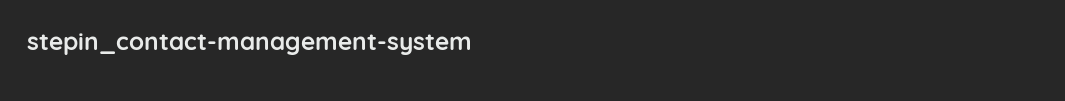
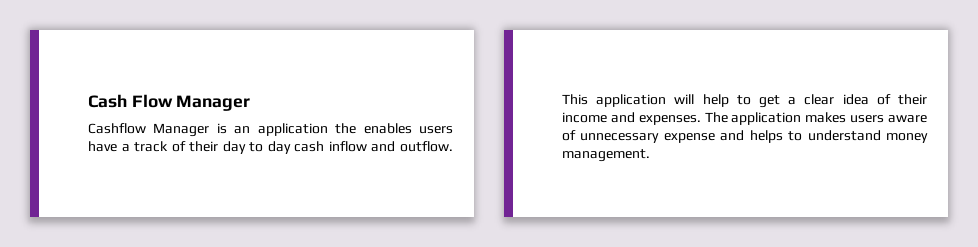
[27,33,472,55] stepin_contact-management-system -> [88,94,251,111] [88,123,453,137] [88,141,453,154] [562,94,927,108] [562,112,927,125] [562,130,928,143] [562,149,650,162] Cash Flow Manager // Cashflow Manager is an application the enables users have a track of their day to day cash inflow and outflow. This application will help to get a clear idea of their income and expenses. The application makes users aware of unnecessary expense and helps to understand money management.

